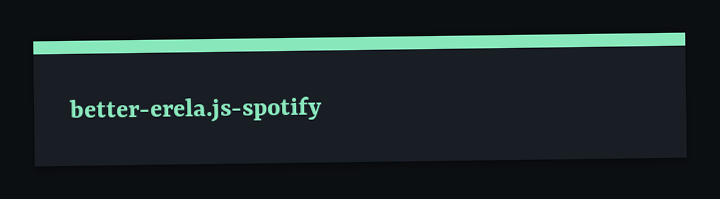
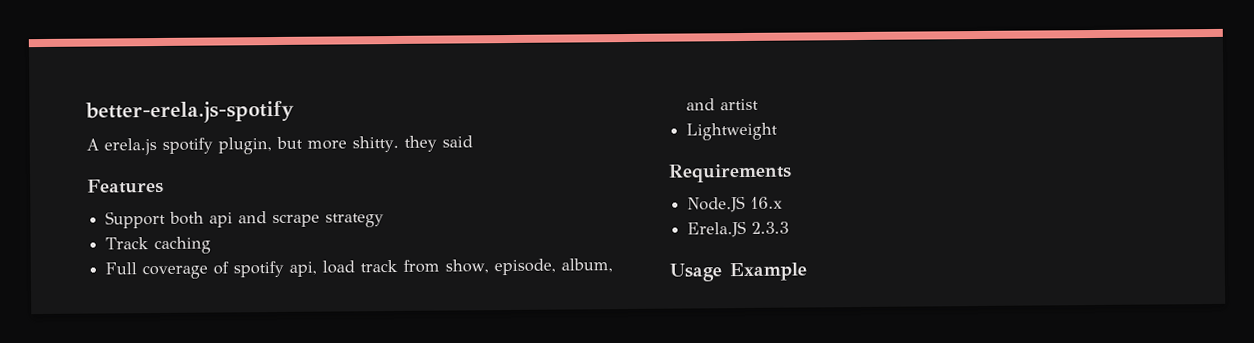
(323, 110) none -> [86,135,473,156] [87,178,164,194] [105,210,385,229] [105,236,212,255] [105,258,614,280] [686,98,760,111] [686,122,779,141] [668,163,792,183] [687,195,784,213] [687,220,790,238] [669,262,807,282] // A erela.js spotify plugin, but more shitty. they said // Features // Support both api and scrape strategy // Track caching // Full coverage of spotify api, load track from show, episode, album, and artist // Lightweight // Requirements // Node.JS 16.x // Erela.JS 2.3.3 // Usage Example

